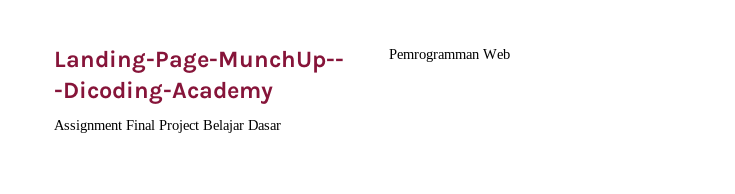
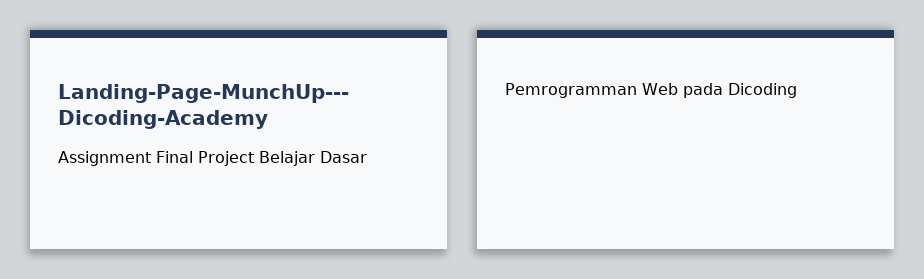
(510, 54) none -> [682,83,797,98] pada Dicoding

